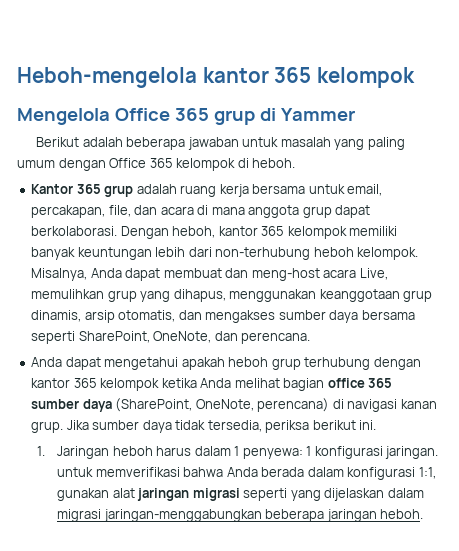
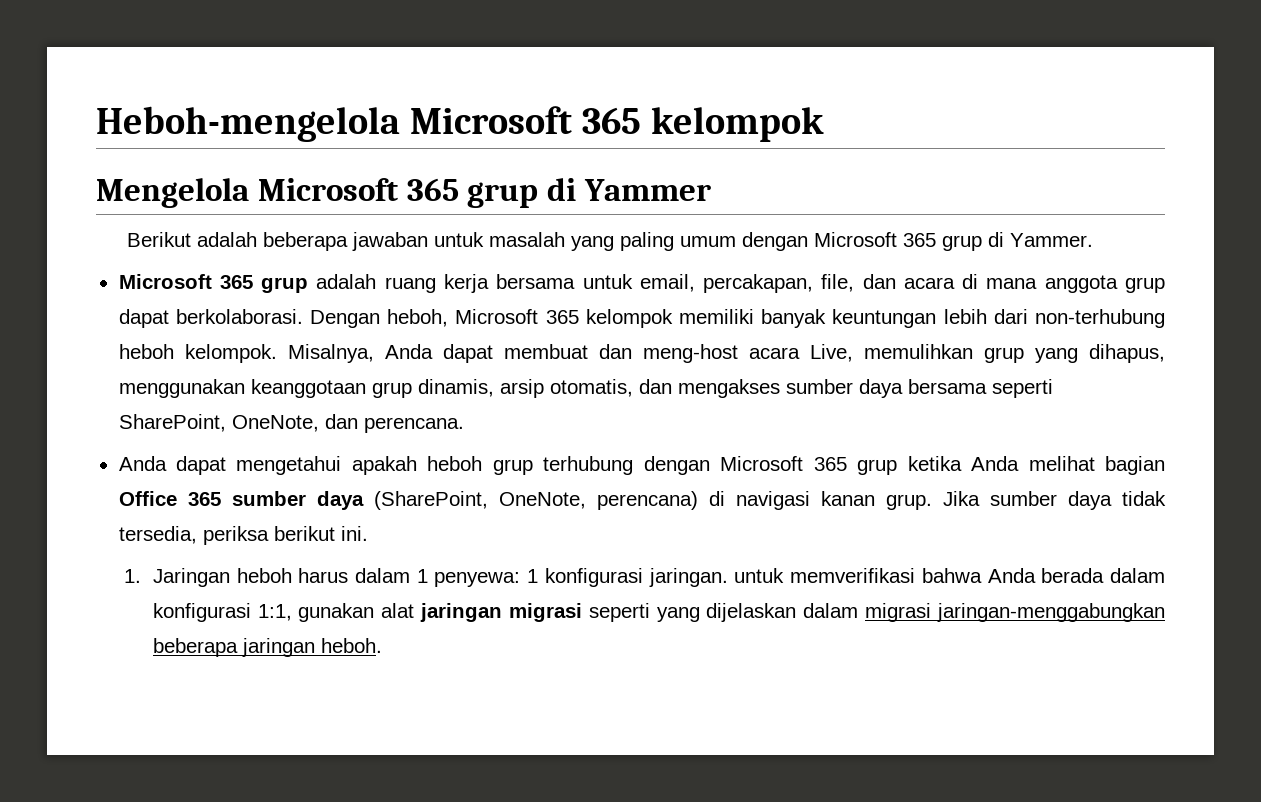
[202,67,269,83] kantor -> [410,106,573,134] Microsoft
[114,108,170,121] Office -> [257,178,398,201] Microsoft
[109,158,296,171] [31,184,74,194] Office 365 kelompok di heboh. // Kantor -> [813,232,1093,251] [118,274,212,289] Microsoft 365 grup di Yammer. // Microsoft
[218,226,258,236] kantor -> [455,309,539,324] Microsoft
[31,378,160,391] kantor 365 kelompok -> [720,456,898,475] Microsoft 365 grup
[327,378,365,388] office -> [118,491,177,506] Office

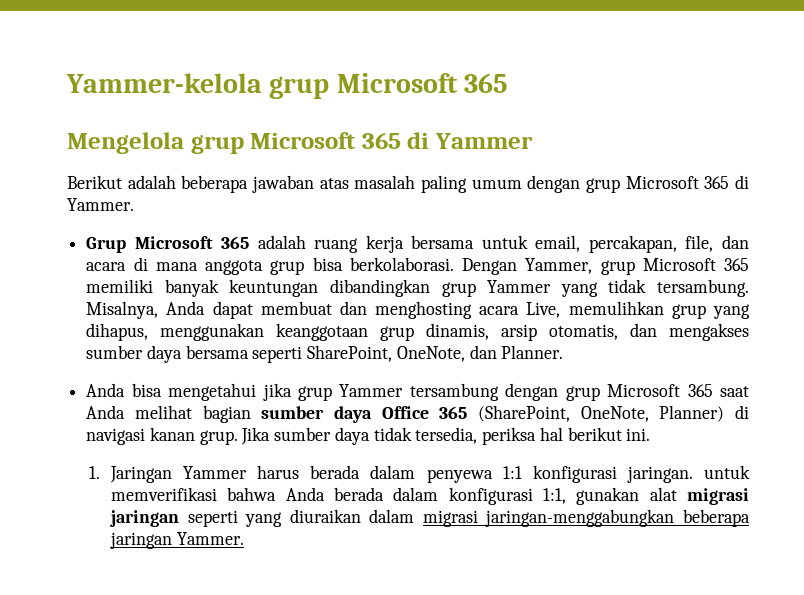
[96,106,825,142] Heboh-mengelola Microsoft 365 kelompok -> [66,73,509,99] Yammer-kelola grup Microsoft 365
[257,178,539,208] Microsoft 365 grup -> [190,132,401,154] grup Microsoft 365
[433,232,614,251] untuk masalah yang -> [319,175,416,189] atas masalah
[813,232,982,251] Microsoft 365 grup -> [586,176,730,193] grup Microsoft 365
[118,274,309,293] Microsoft 365 grup -> [86,236,250,253] Grup Microsoft 365
[118,309,169,328] dapat -> [312,257,343,271] bisa
[387,309,673,328] heboh, Microsoft 365 kelompok -> [525,258,749,275] Yammer, grup Microsoft 365
[943,309,1165,328] [118,344,277,363] lebih dari non-terhubung heboh kelompok. -> [330,279,749,297] dibandingkan grup Yammer yang tidak tersambung.
[642,344,738,363] meng-host -> [375,301,473,319] menghosting
[363,417,464,433] [118,456,1165,475] [118,491,364,510] perencana. // Anda dapat mengetahui apakah heboh grup terhubung dengan Microsoft 365 grup ketika Anda melihat bagian Office 365 sumber daya -> [501,345,564,359] [86,383,749,401] [86,405,468,423] Planner. // Anda bisa mengetahui jika grup Yammer tersambung dengan grup Microsoft 365 saat Anda melihat bagian sumber daya Office 365
[596,491,698,510] perencana) -> [659,405,725,422] Planner)
(269, 535) none -> [539,427,563,441] hal
[236,568,539,587] heboh harus dalam 1 penyewa: 1 -> [183,465,522,483] Yammer harus berada dalam penyewa 1:1
[420,603,582,622] jaringan migrasi -> [687,488,750,505] [110,510,180,527] migrasi jaringan
[706,603,797,622] dijelaskan -> [289,509,361,523] diuraikan
[320,638,382,653] heboh. -> [176,532,244,545] Yammer.

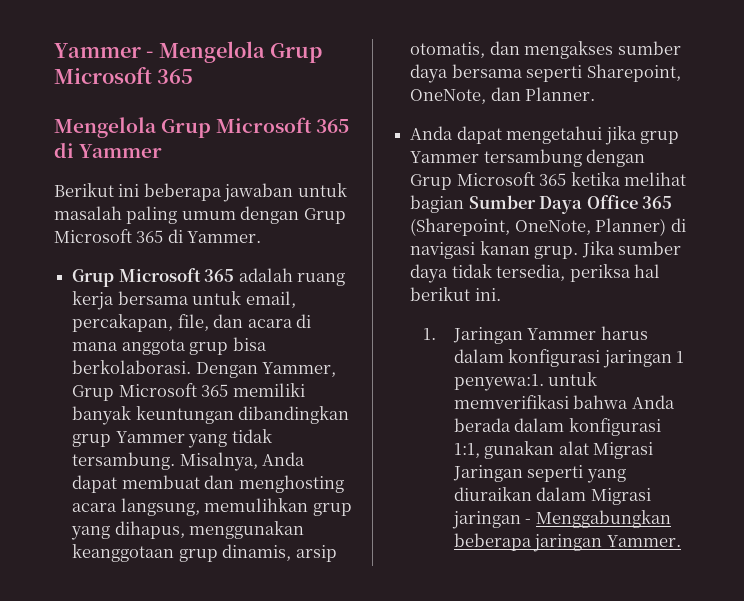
[66,73,330,99] Yammer-kelola grup -> [54,41,323,63] Yammer - Mengelola Grup
[190,135,244,154] grup -> [161,119,212,138] Grup
[127,175,176,189] adalah -> [118,184,140,197] ini
[319,178,349,189] atas -> [297,183,347,197] untuk
[586,178,620,193] grup -> [303,208,346,224] Grup
[600,260,635,275] grup -> [72,385,115,401] Grup
[526,302,561,318] Live, -> [120,498,200,516] langsung,
[307,345,393,362] SharePoint, -> [586,64,681,82] Sharepoint,
[131,383,162,397] bisa -> [456,126,502,144] dapat
[565,384,749,401] [86,405,372,423] grup Microsoft 365 saat Anda melihat bagian sumber daya -> [410,172,686,190] [410,195,583,214] Grup Microsoft 365 ketika melihat bagian Sumber Daya
[477,405,570,422] (SharePoint, -> [410,218,511,236] (Sharepoint,
[310,465,693,483] berada dalam penyewa 1:1 konfigurasi jaringan. -> [453,349,684,368] [453,374,544,391] dalam konfigurasi jaringan 1 penyewa:1.
[687,488,750,505] [110,510,180,527] migrasi jaringan -> [592,442,653,459] [452,465,523,482] Migrasi Jaringan
[422,509,675,527] migrasi jaringan-menggabungkan -> [590,488,651,505] [451,510,671,529] Migrasi jaringan - Menggabungkan

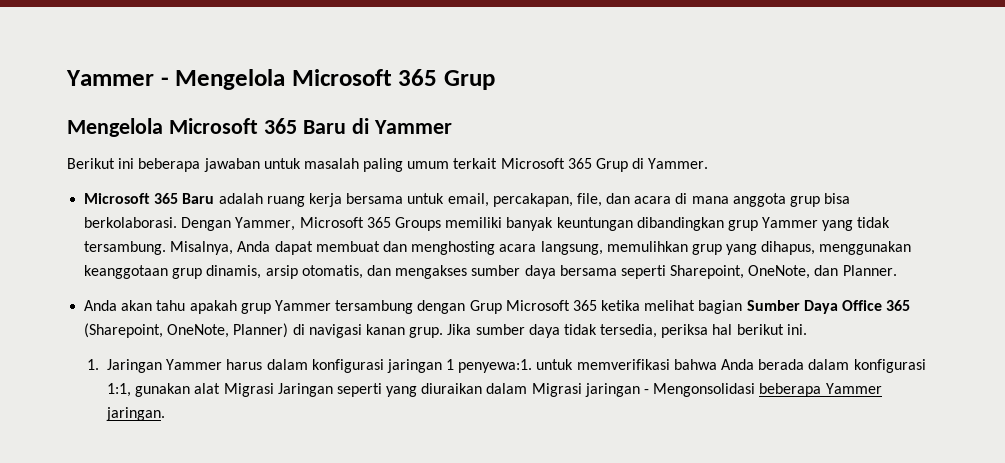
[270,43,323,63] [54,67,194,84] [54,117,350,138] Grup Microsoft 365 // Mengelola Grup Microsoft 365 -> [291,69,496,90] [67,118,346,137] Microsoft 365 Grup // Mengelola Microsoft 365 Baru
[240,206,346,224] [54,229,164,243] dengan Grup Microsoft 365 -> [453,158,629,172] terkait Microsoft 365 Grup
[72,268,235,287] Grup Microsoft 365 -> [84,193,215,204] Microsoft 365 Baru
[72,383,229,401] Grup Microsoft 365 -> [299,217,441,231] Microsoft 365 Groups
[456,126,637,145] dapat mengetahui jika -> [121,300,237,314] akan tahu apakah
[535,510,671,528] [453,533,681,552] Menggabungkan beberapa jaringan Yammer. -> [653,383,882,397] [105,407,165,421] Mengonsolidasi beberapa Yammer jaringan.

